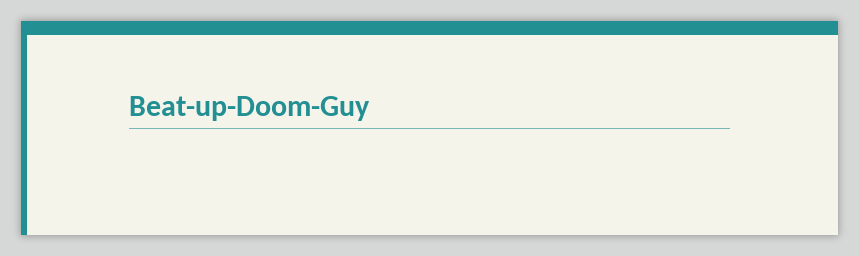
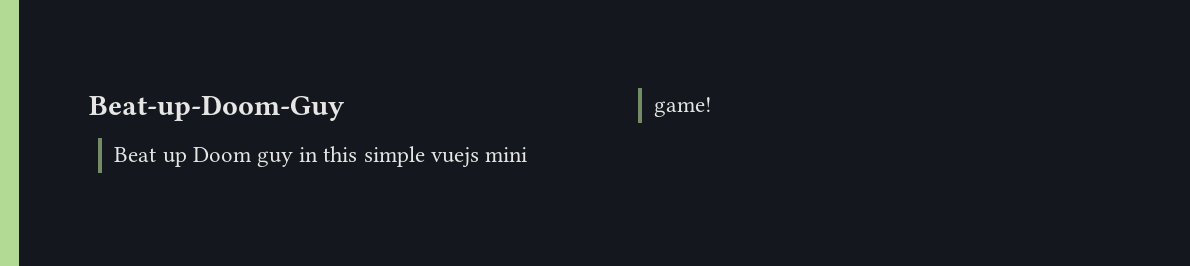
(370, 108) none -> [114,146,528,168] [654,97,713,117] // Beat up Doom guy in this simple vuejs mini game!

